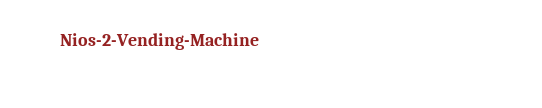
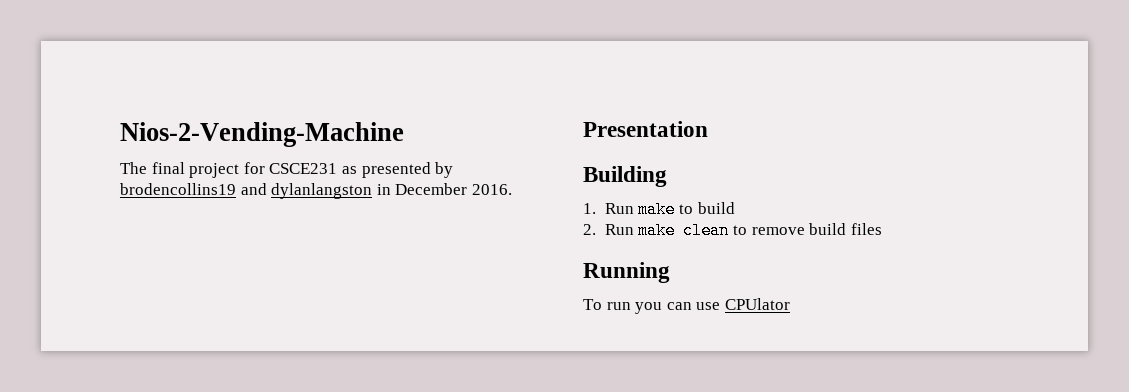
(259, 41) none -> [120,162,454,178] [120,183,512,199] [583,121,708,137] [583,166,667,187] [583,201,735,218] [583,222,882,239] [583,262,670,283] [583,298,790,314] // The final project for CSCE231 as presented by brodencollins19 and dylanlangston in December 2016. // Presentation // Building // 1. Run make to build // 2. Run make clean to remove build files // Running // To run you can use CPUlator

